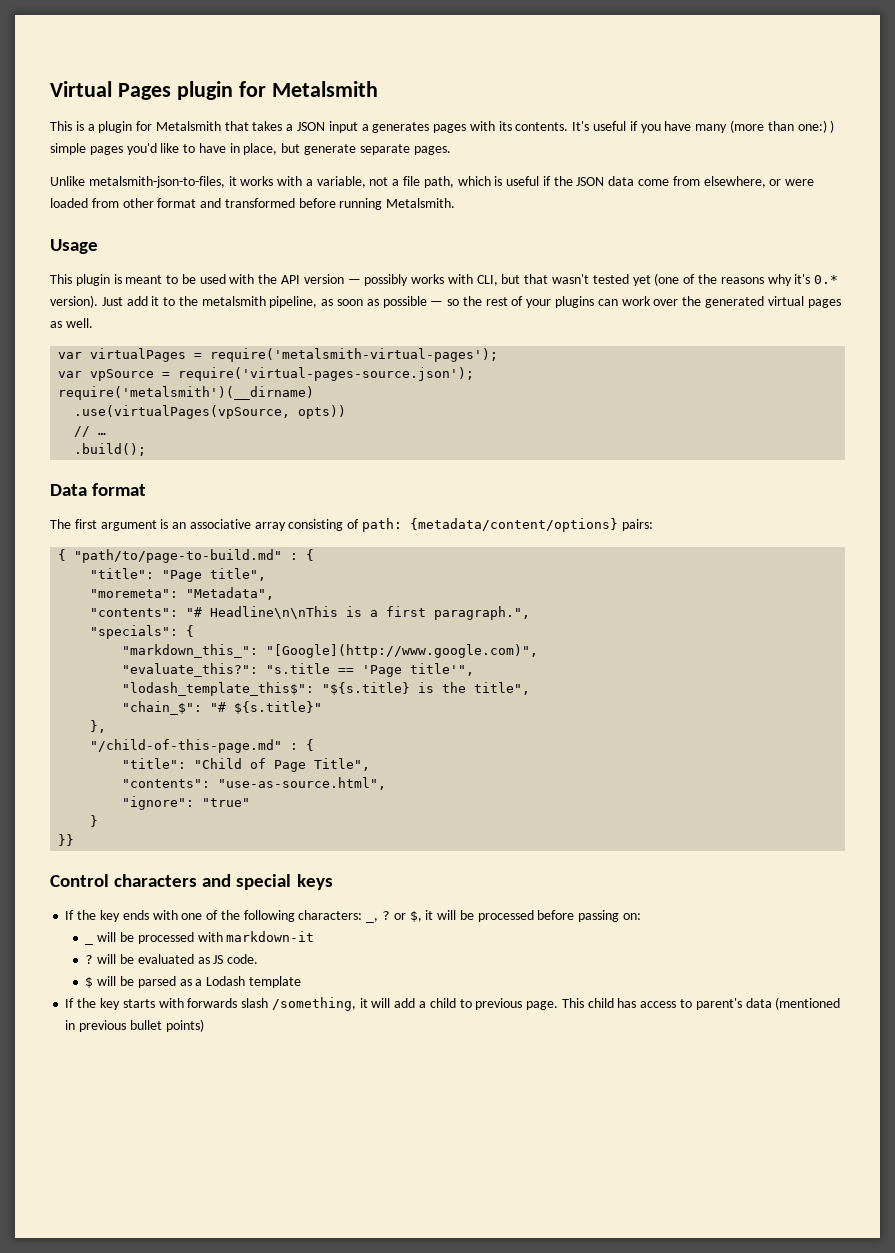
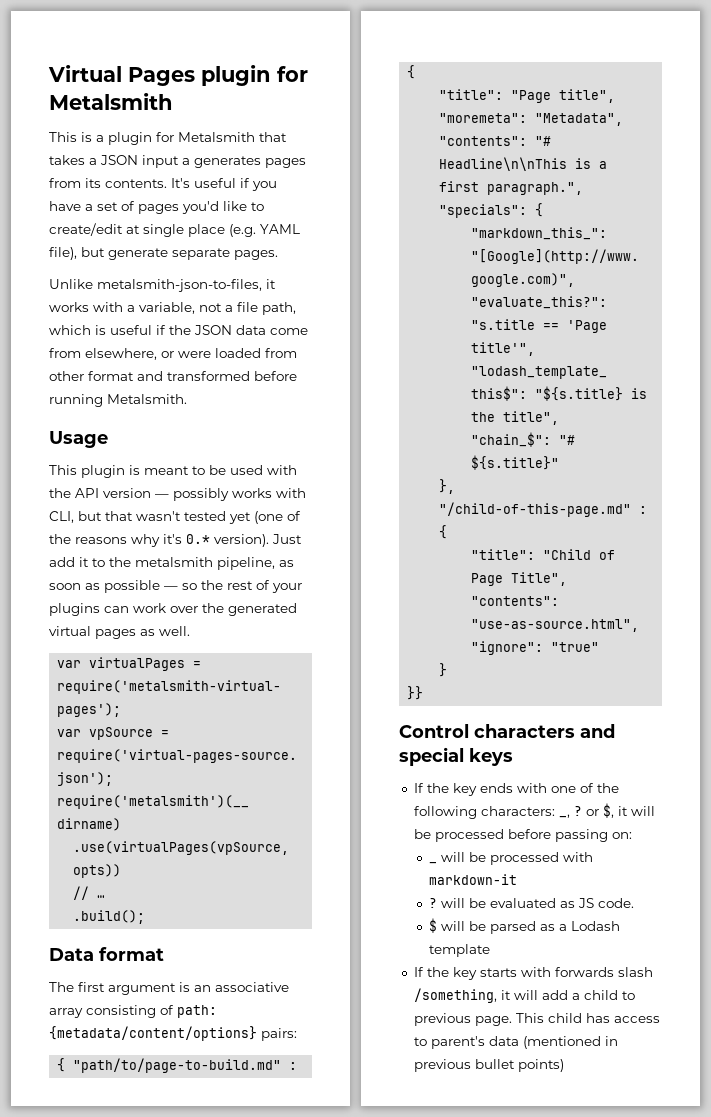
[469,121,495,131] with -> [49,178,81,188] from
[695,120,835,133] [50,143,278,155] many (more than one:) ) simple pages you'd like to have in place, -> [85,201,264,214] [49,223,300,237] [49,247,77,260] a set of pages you'd like to create/edit at single place (e.g. YAML file),

